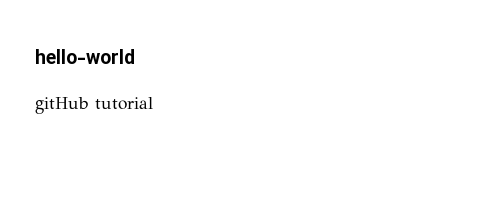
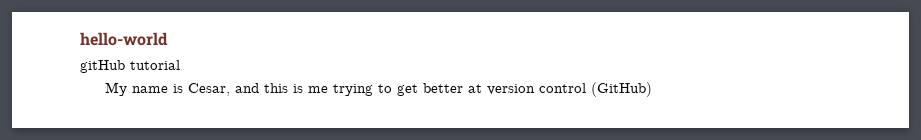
(153, 103) none -> [105,82,653,97] // My name is Cesar, and this is me trying to get better at version control (GitHub)

